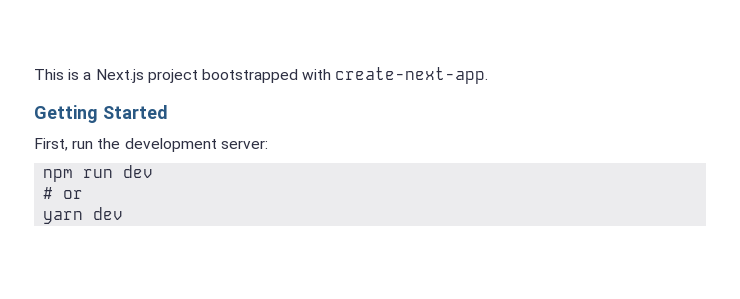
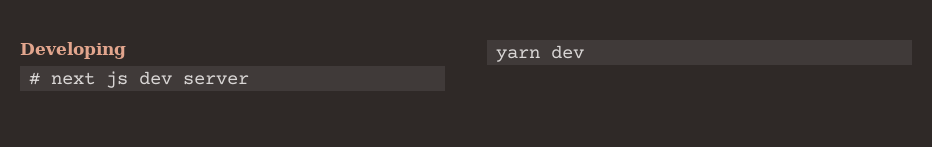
[34,67,489,84] [34,105,168,123] [34,138,268,152] [43,165,154,182] [43,187,84,199] This is a Next.js project bootstrapped with create-next-app. // Getting Started // First, run the development server: // npm run dev // # or -> [20,42,126,59] [29,71,249,88] Developing // # next js dev server

